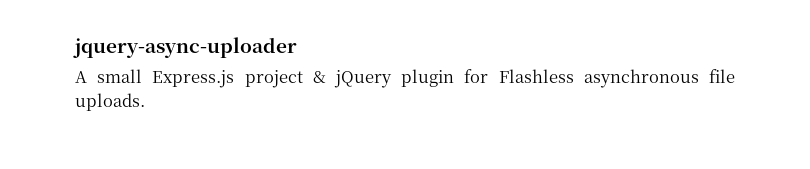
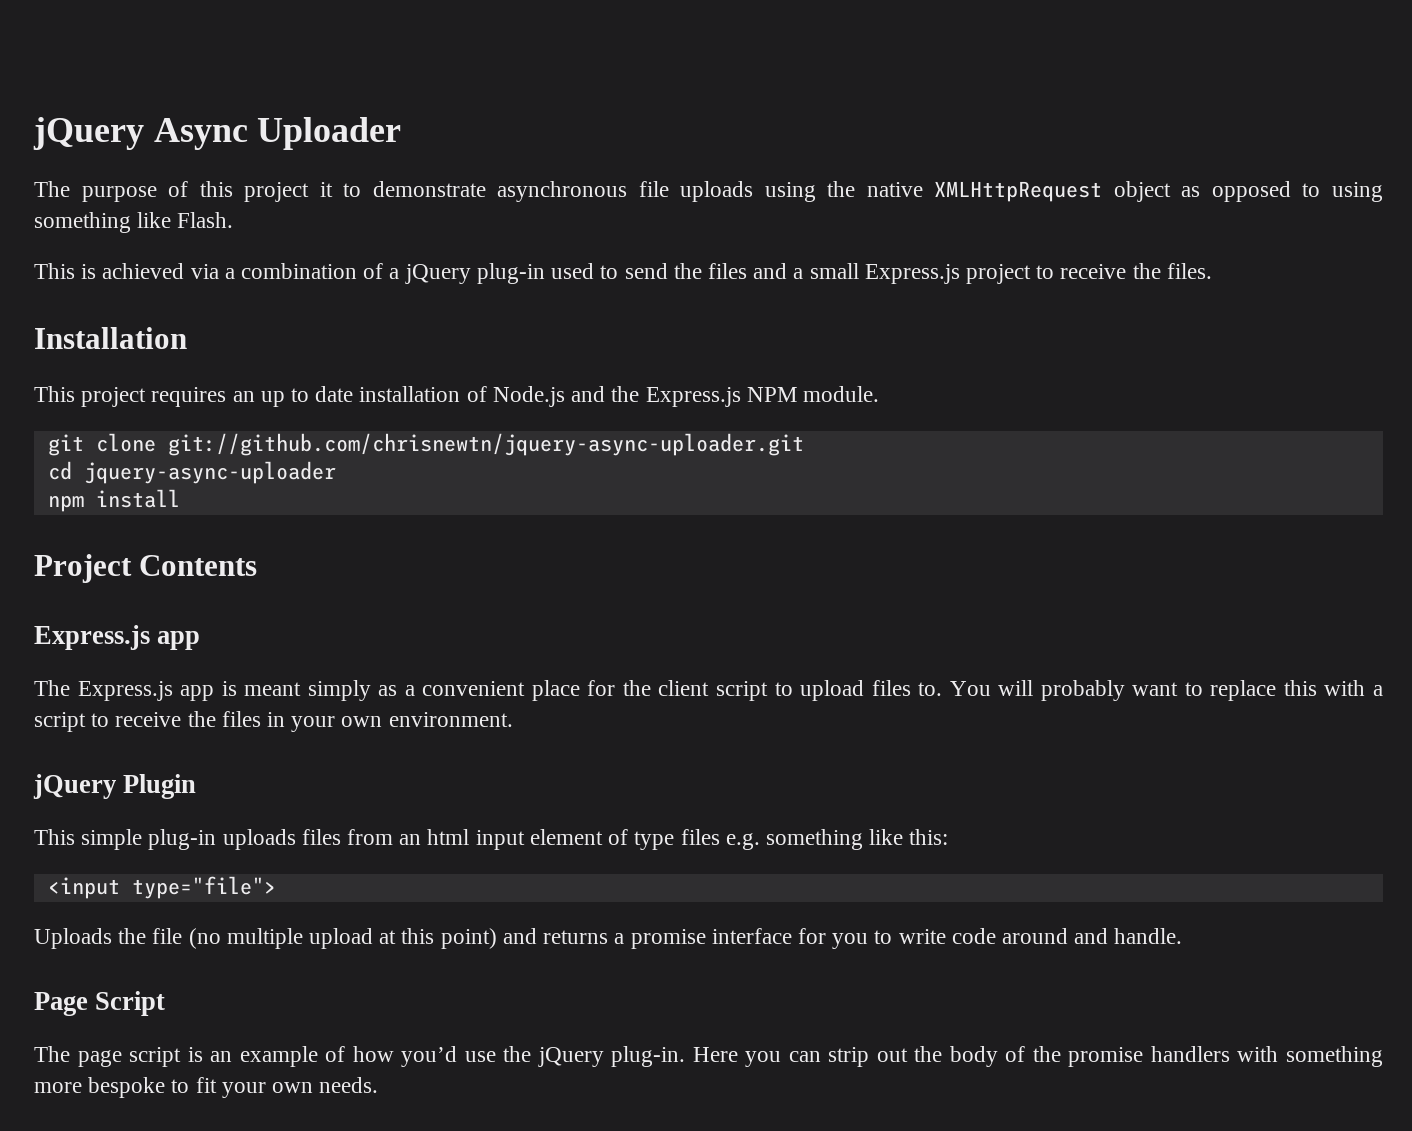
[73,37,297,58] [75,69,735,88] [75,93,145,111] jquery-async-uploader // A small Express.js project & jQuery plugin for Flashless asynchronous file uploads. -> [33,117,402,150] [34,181,1384,202] [34,212,234,233] [34,263,1212,284] [34,327,187,349] [34,386,879,407] [47,433,804,456] [47,461,336,484] [47,489,180,512] [34,554,258,583] [34,625,201,650] [34,680,1383,701] [34,711,513,732] [33,774,197,799] [34,829,949,850] [47,876,276,899] [34,928,1183,949] [34,991,166,1016] [34,1046,1383,1067] [34,1077,379,1098] jQuery Async Uploader // The purpose of this project it to demonstrate asynchronous file uploads using the native XMLHttpRequest object as opposed to using something like Flash. // This is achieved via a combination of a jQuery plug-in used to send the files and a small Express.js project to receive the files. // Installation // This project requires an up to date installation of Node.js and the Express.js NPM module. // git clone git://github.com/chrisnewtn/jquery-async-uploader.git // cd jquery-async-uploader // npm install // Project Contents // Express.js app // The Express.js app is meant simply as a convenient place for the client script to upload files to. You will probably want to replace this with a script to receive the files in your own environment. // jQuery Plugin // This simple plug-in uploads files from an html input element of type files e.g. something like this: // <input type="file"> // Uploads the file (no multiple upload at this point) and returns a promise interface for you to write code around and handle. // Page Script // The page script is an example of how you’d use the jQuery plug-in. Here you can strip out the body of the promise handlers with something more bespoke to fit your own needs.

